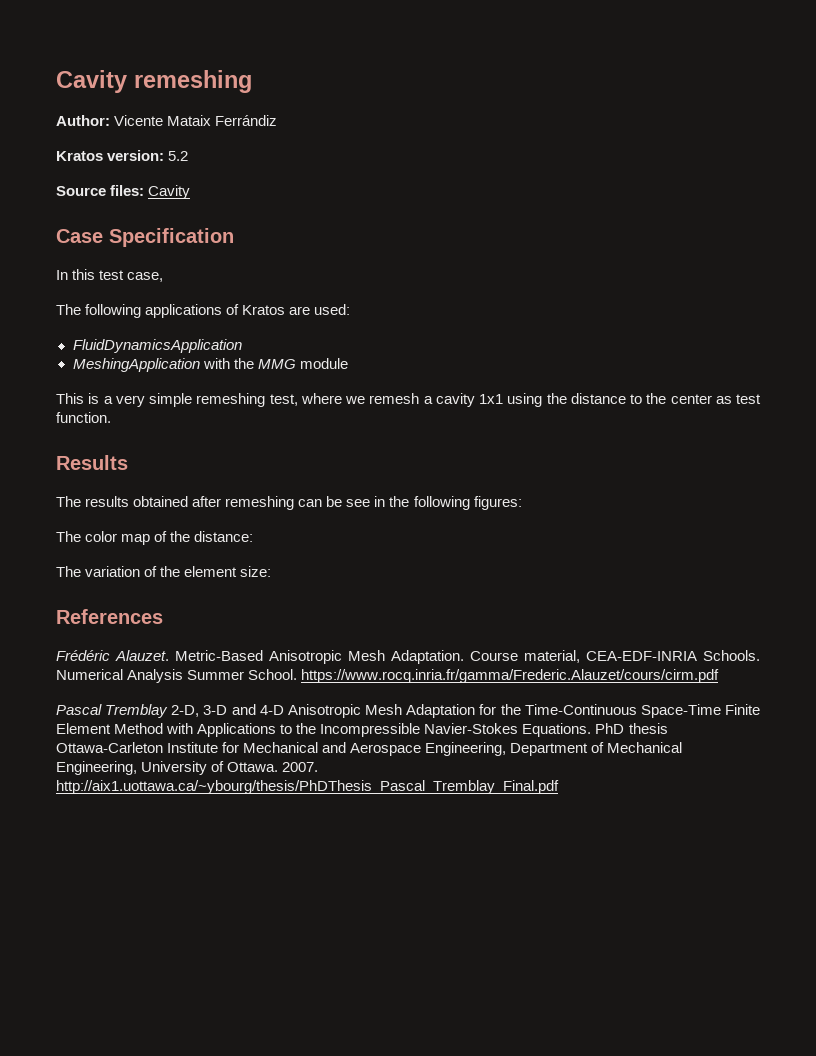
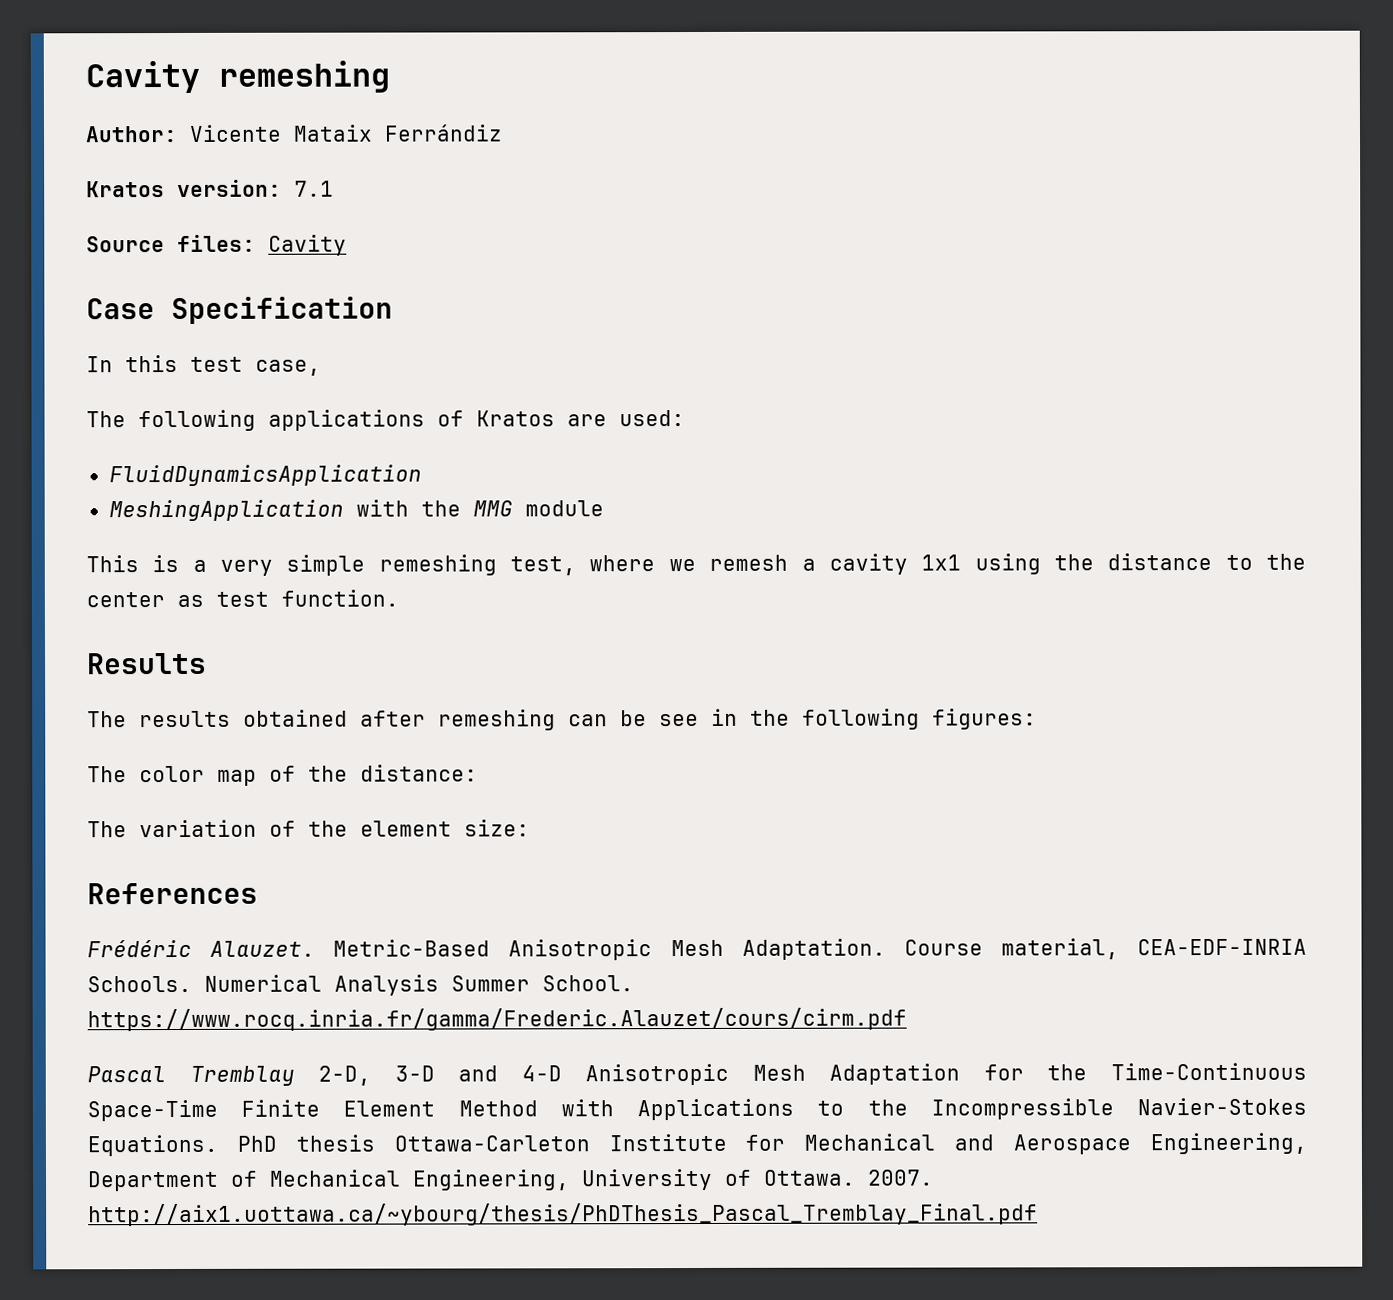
[168,151,189,161] 5.2 -> [294,180,334,197] 7.1

